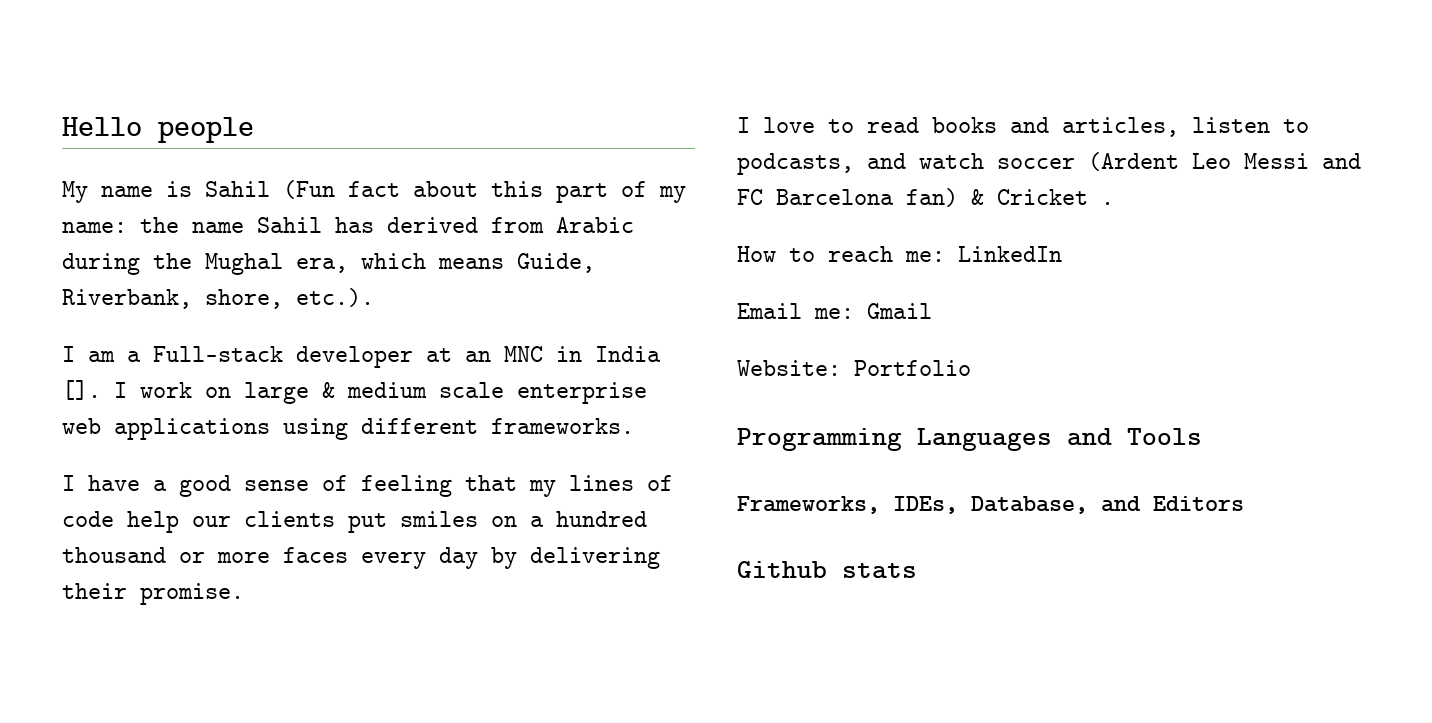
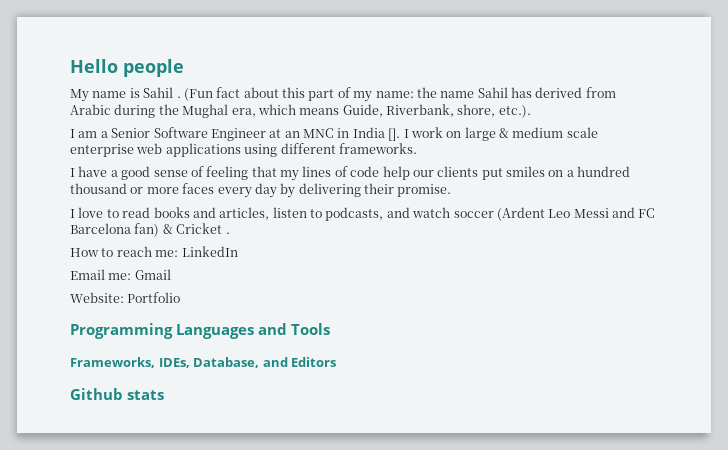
(270, 189) none -> [176,96,181,98] .
[153,346,413,368] Full-stack developer -> [111,127,266,141] Senior Software Engineer

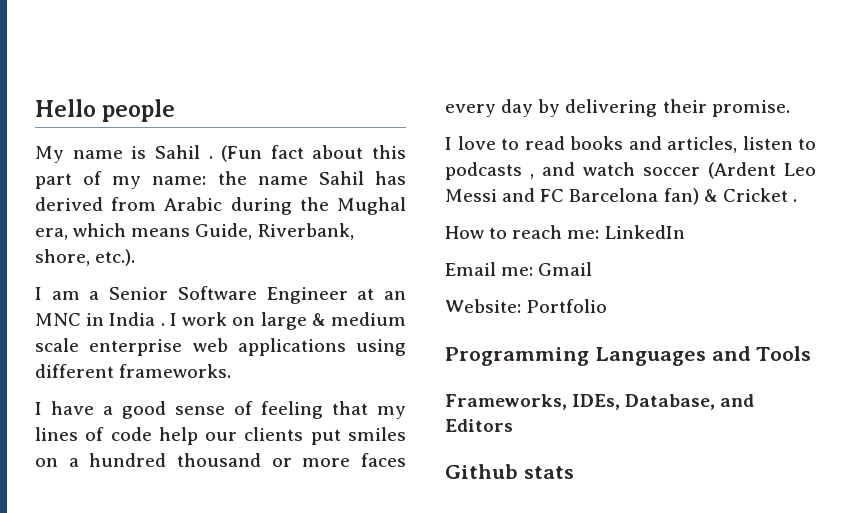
[388,128,401,141] []. -> [160,323,165,326] .
[325,207,384,221] podcasts, -> [445,162,534,180] podcasts ,

